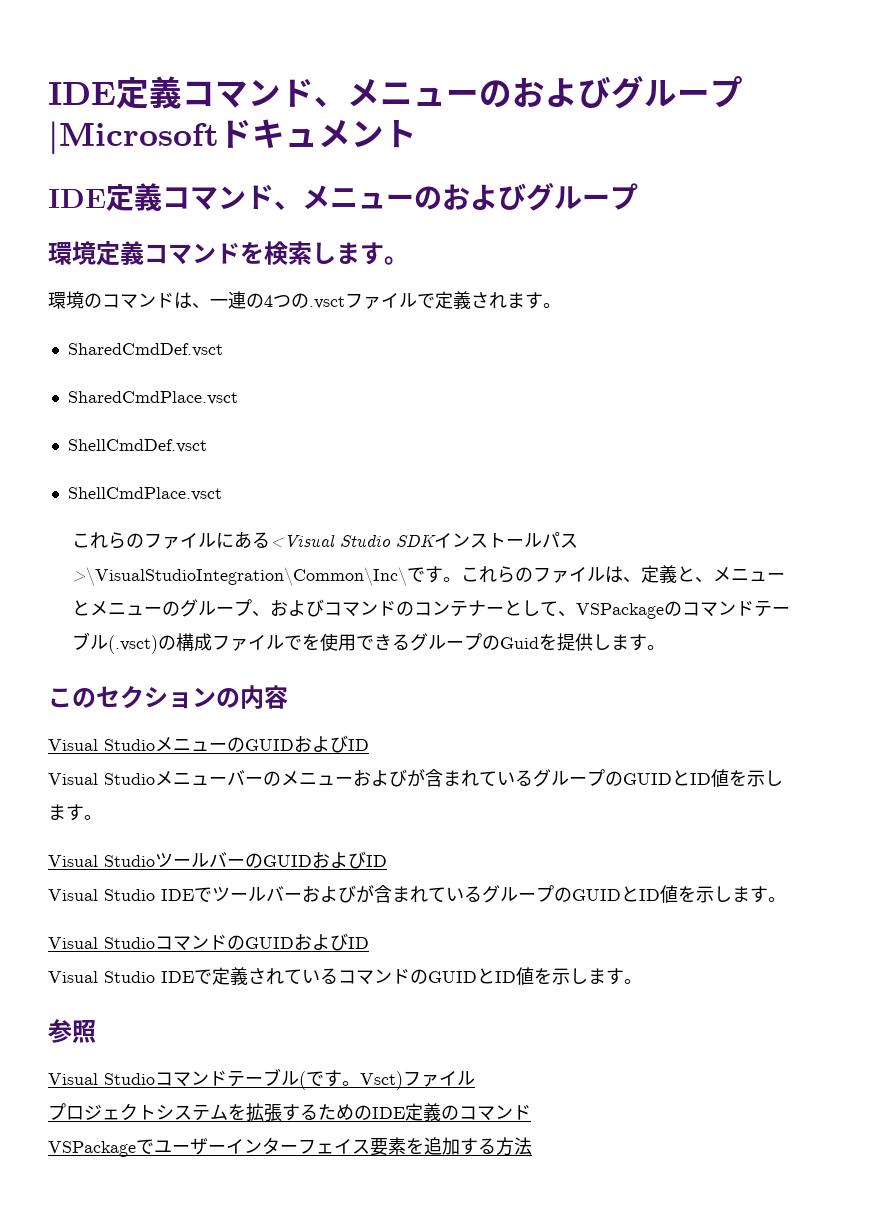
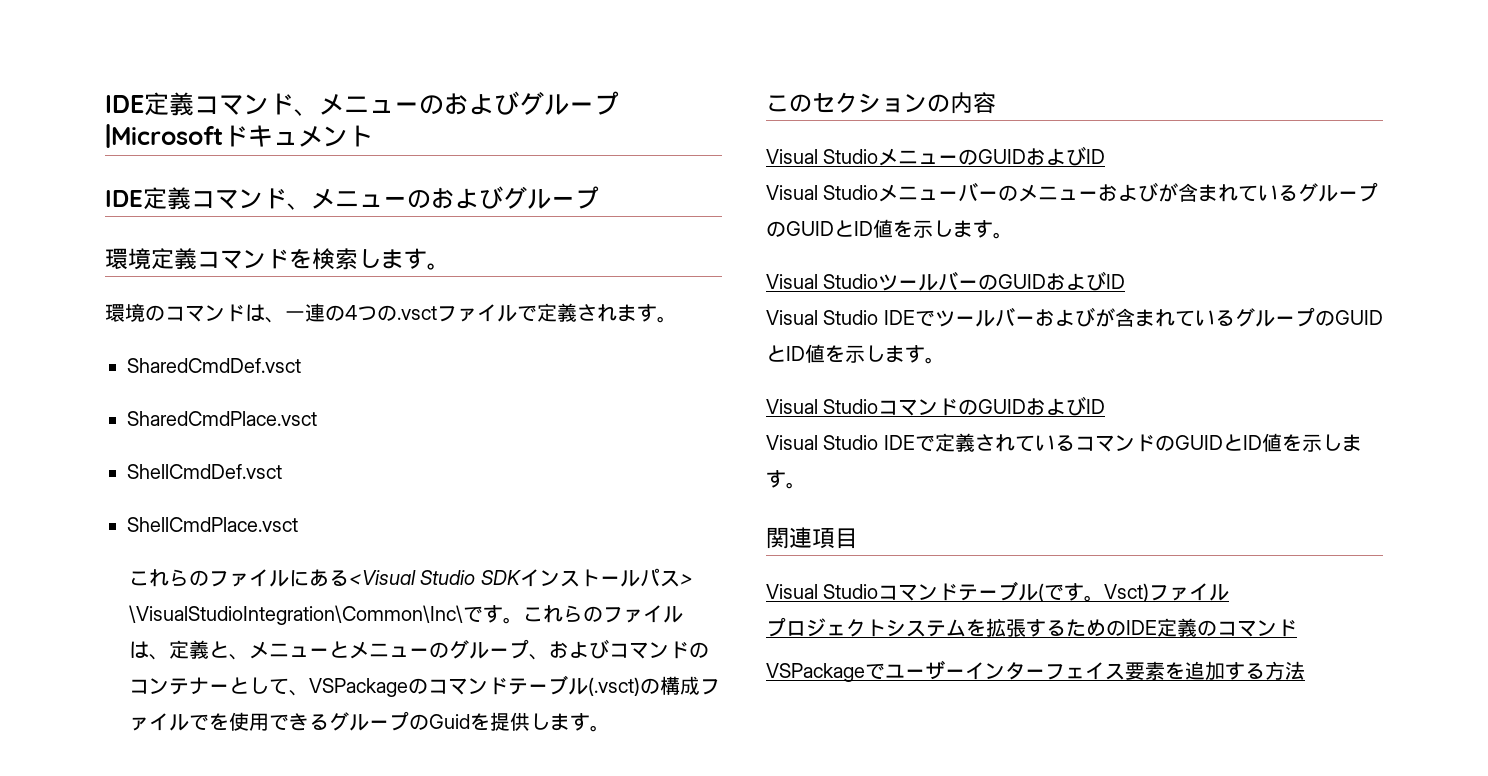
[71,567,407,586] >\VisualStudioIntegration\Common\Inc\ -> [679,574,693,585] [129,605,464,625] > \VisualStudioIntegration\Common\Inc\
[48,1019,96,1043] 参照 -> [766,527,858,549] 関連項目

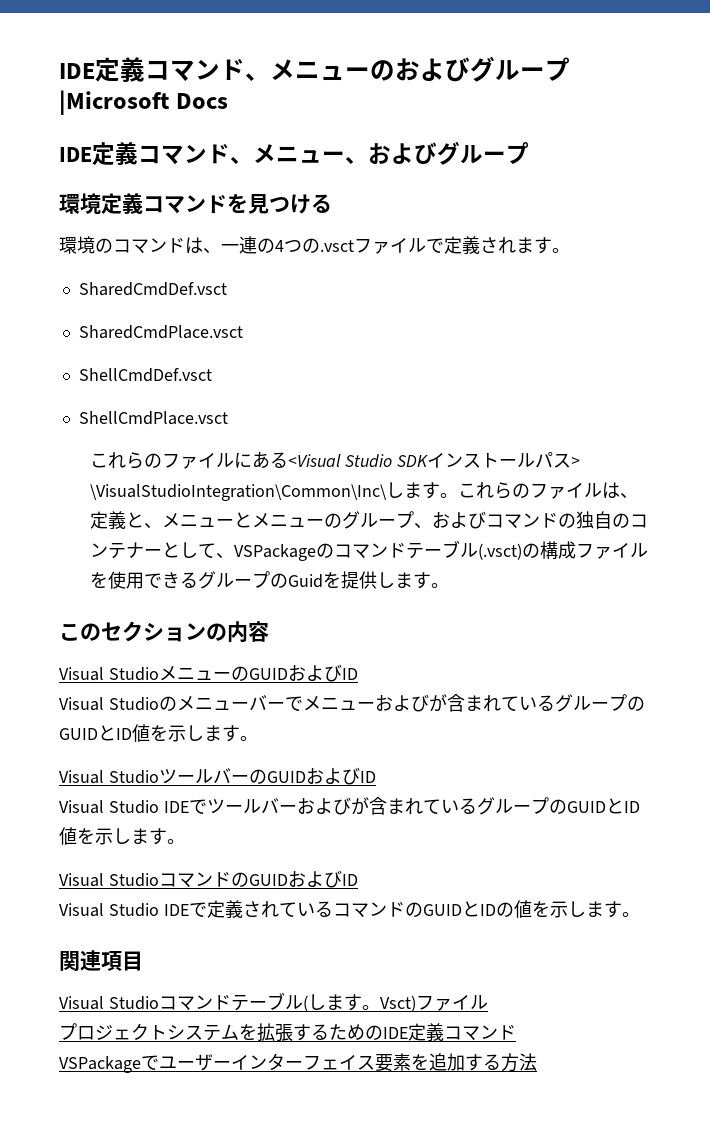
[223,125,373,147] [105,187,431,210] ドキュメント // IDE定義コマンド、メニューの -> [175,93,228,109] [59,142,368,166] Docs // IDE定義コマンド、メニュー、
[312,248,450,270] 検索します。 -> [248,194,332,214] 見つける
[463,606,484,623] で -> [386,482,423,498] しま
(710, 650) none -> [576,511,631,529] 独自の
[189,714,210,731] で -> (649, 550) none
(879, 192) none -> [158,696,177,711] の
[998,185,1019,201] の -> [284,696,303,711] で
(1262, 442) none -> [495,902,514,917] の
[1044,584,1065,601] で -> [307,994,344,1010] しま
[1197,620,1217,636] の -> (444, 1032) none

